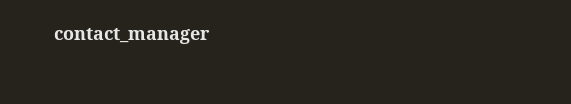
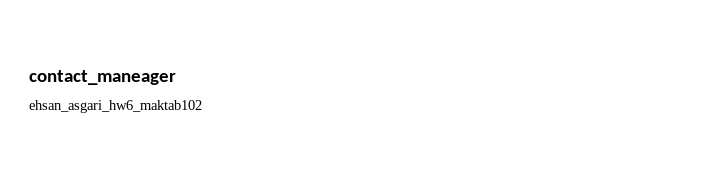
[54,28,210,44] contact_manager -> [29,70,176,85] [29,100,202,113] contact_maneager // ehsan_asgari_hw6_maktab102

